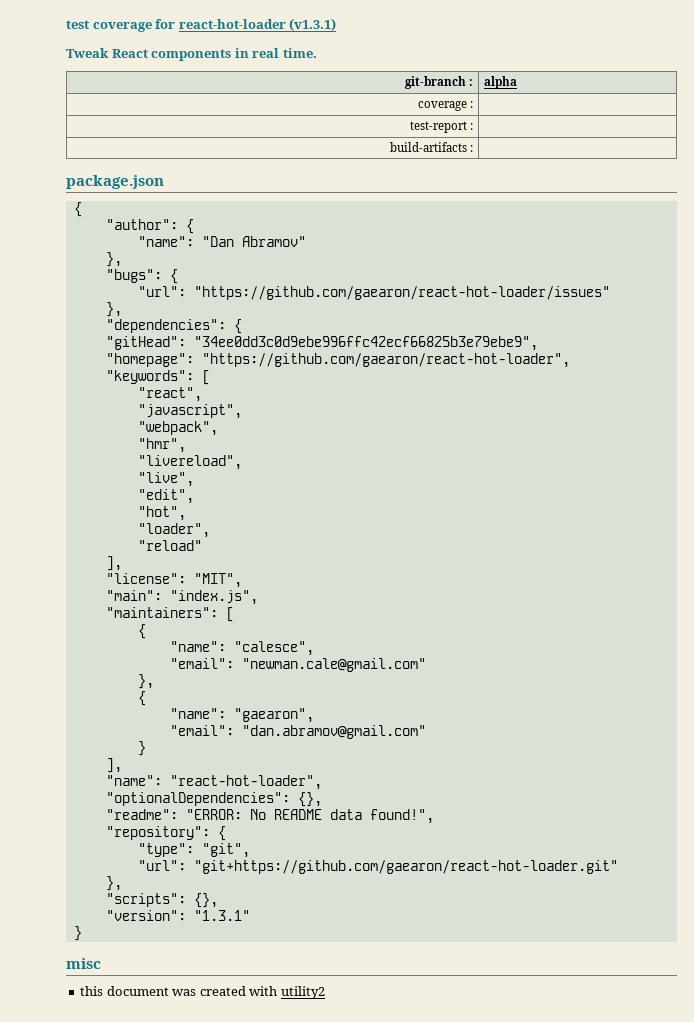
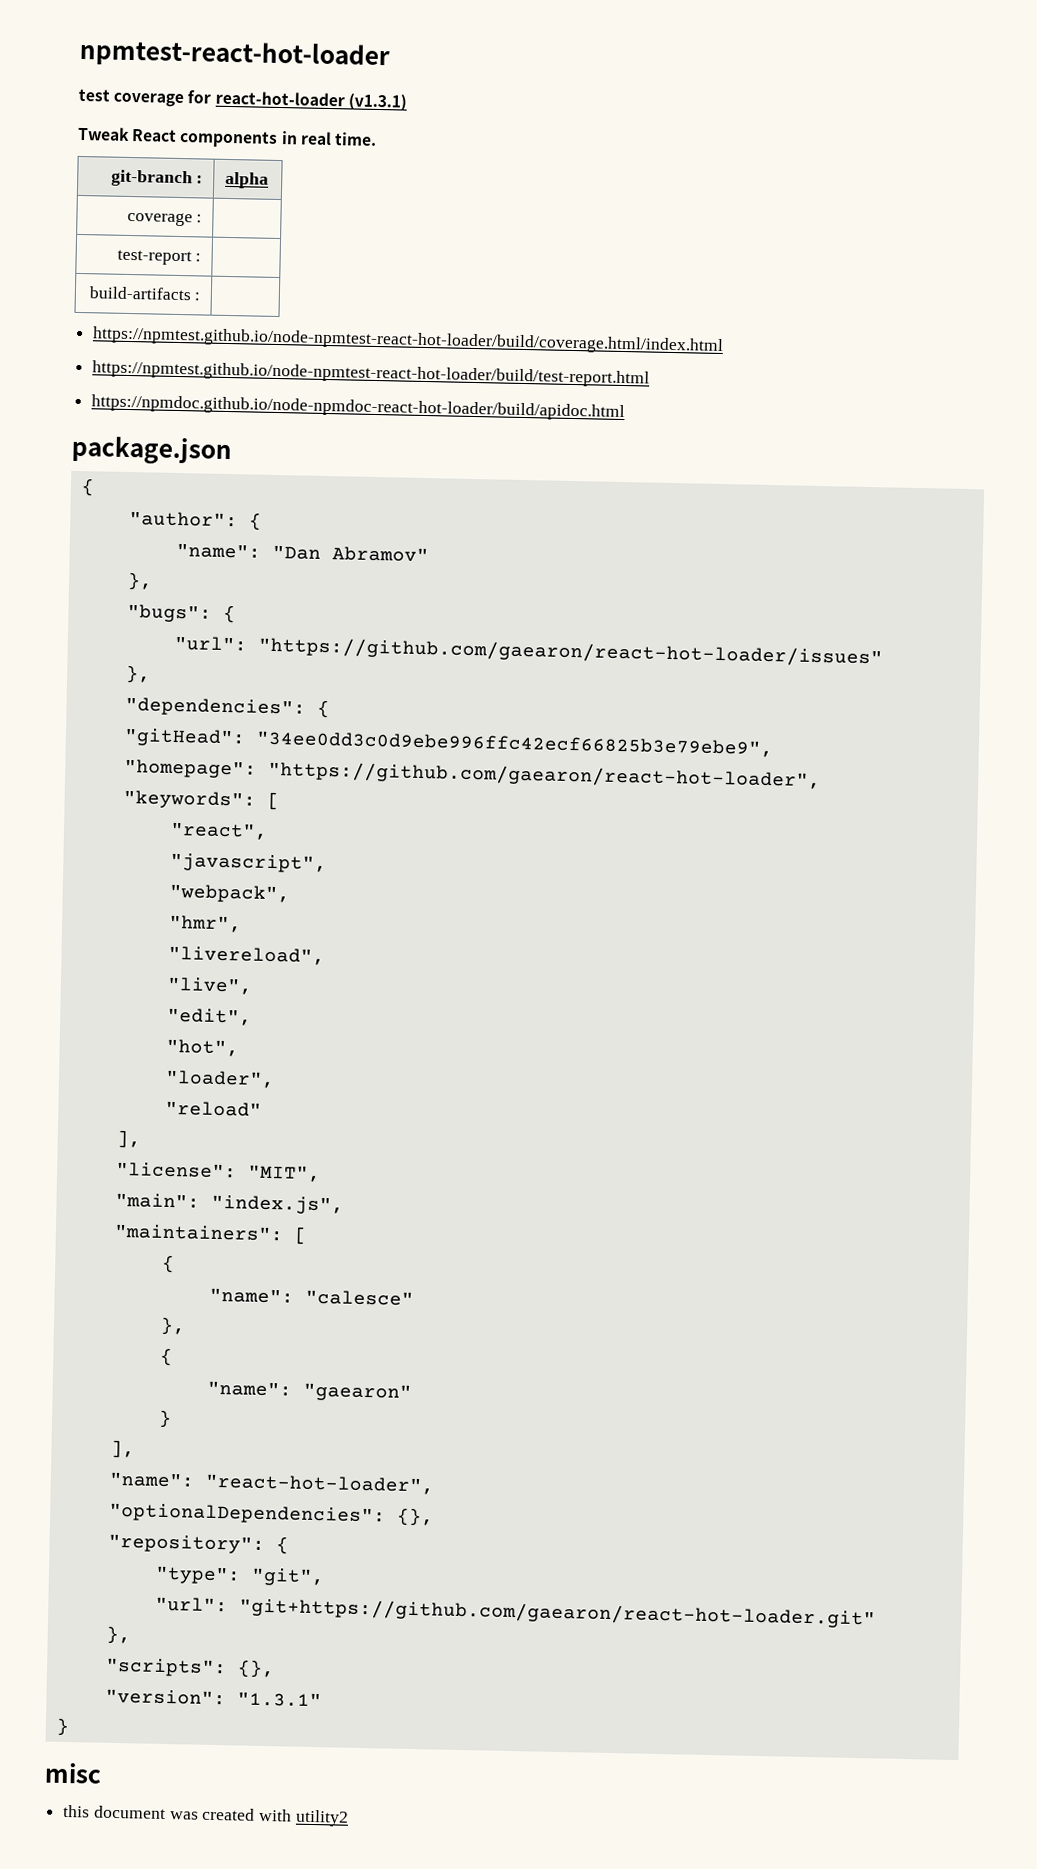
(66, 24) none -> [79,38,390,71] npmtest-react-hot-loader //
(473, 148) none -> [92,326,725,356] [92,360,651,388] [91,394,626,422] // https://npmtest.github.io/node-npmtest-react-hot-loader/build/coverage.html/index.html // https://npmtest.github.io/node-npmtest-react-hot-loader/build/test-report.html // https://npmdoc.github.io/node-npmdoc-react-hot-loader/build/apidoc.html
[233,641,314,656] [169,658,426,672] "calesce", // "email": "newman.cale@gmail.com" -> [304,1289,414,1306] "calesce"
[233,708,314,723] [169,725,426,739] "gaearon", // "email": "dan.abramov@gmail.com" -> [302,1382,412,1402] "gaearon"
[105,809,434,824] // "readme": "ERROR: No README data found!", -> (434, 1517) none

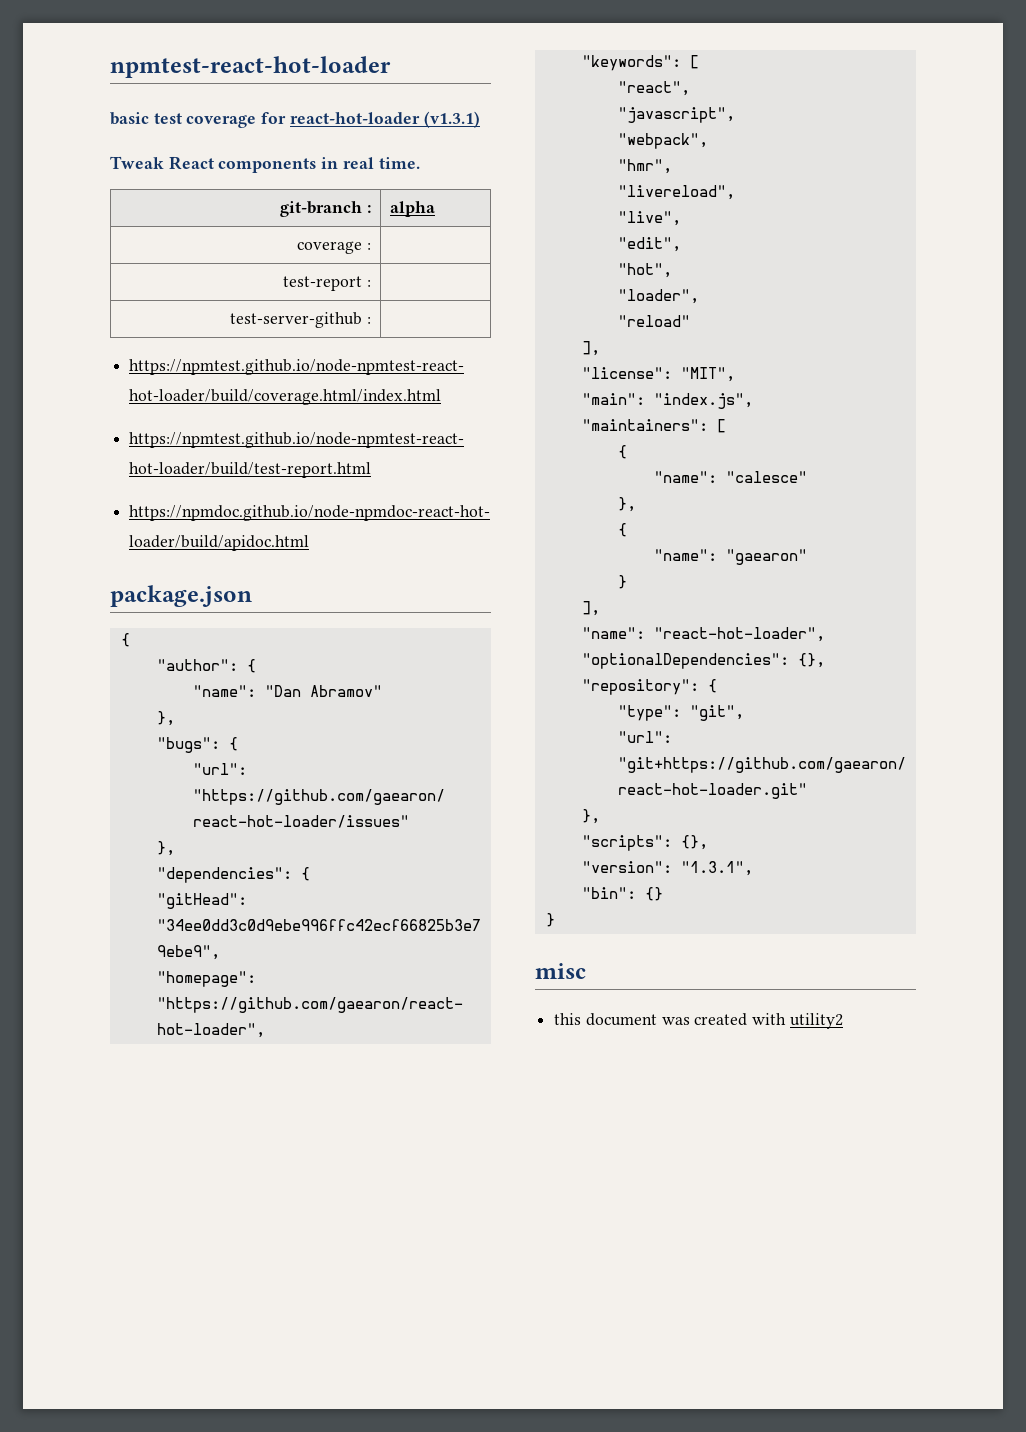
(390, 54) none -> [110,112,149,125] basic
[88,286,192,301] build-artifacts -> [230,312,363,328] test-server-github
[236,1691,322,1708] "1.3.1" -> [680,861,753,876] [581,887,663,901] "1.3.1", // "bin": {}

